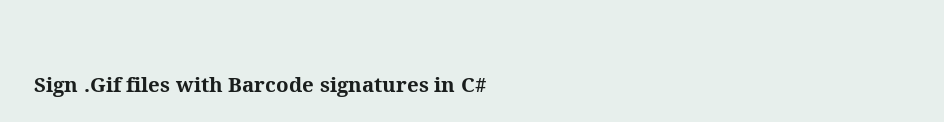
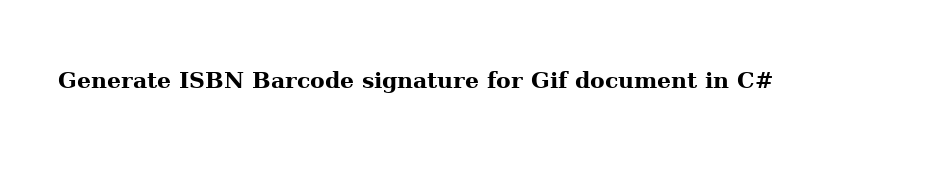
[34,77,429,97] Sign .Gif files with Barcode signatures -> [58,71,698,93] Generate ISBN Barcode signature for Gif document

